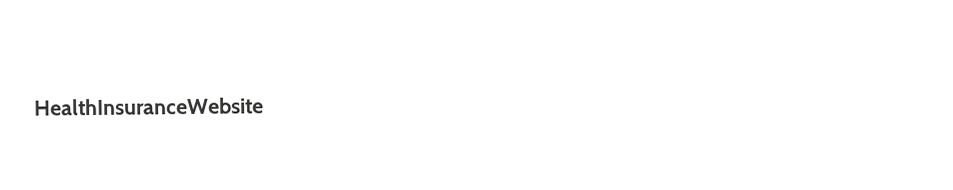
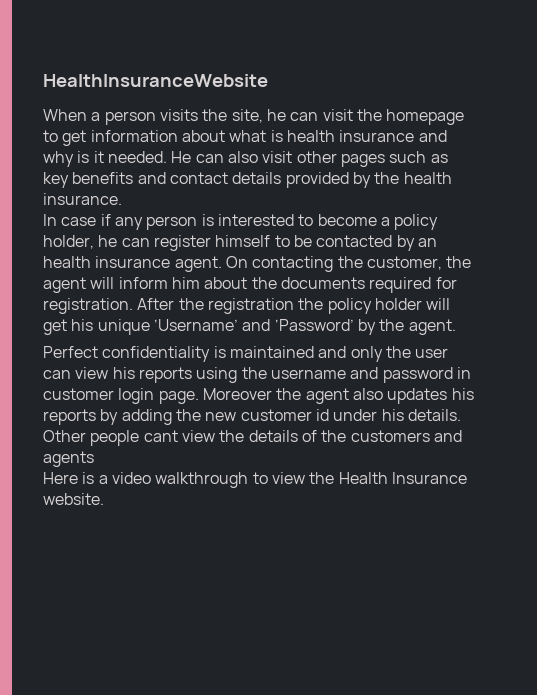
(264, 106) none -> [43,109,465,125] [43,130,447,146] [43,151,448,167] [43,172,452,188] [43,193,122,205] [43,214,439,230] [43,235,437,251] [43,256,472,272] [43,277,457,293] [43,298,451,314] [43,319,456,335] [43,346,449,362] [43,367,471,383] [43,388,474,404] [43,409,461,425] [43,430,462,446] [43,451,94,467] [43,472,467,488] [43,493,104,505] // When a person visits the site, he can visit the homepage to get information about what is health insurance and why is it needed. He can also visit other pages such as key benefits and contact details provided by the health insurance. // In case if any person is interested to become a policy holder, he can register himself to be contacted by an health insurance agent. On contacting the customer, the agent will inform him about the documents required for registration. After the registration the policy holder will get his unique ‘Username’ and ‘Password’ by the agent. // Perfect confidentiality is maintained and only the user can view his reports using the username and password in customer login page. Moreover the agent also updates his reports by adding the new customer id under his details. Other people cant view the details of the customers and agents // Here is a video walkthrough to view the Health Insurance website.

